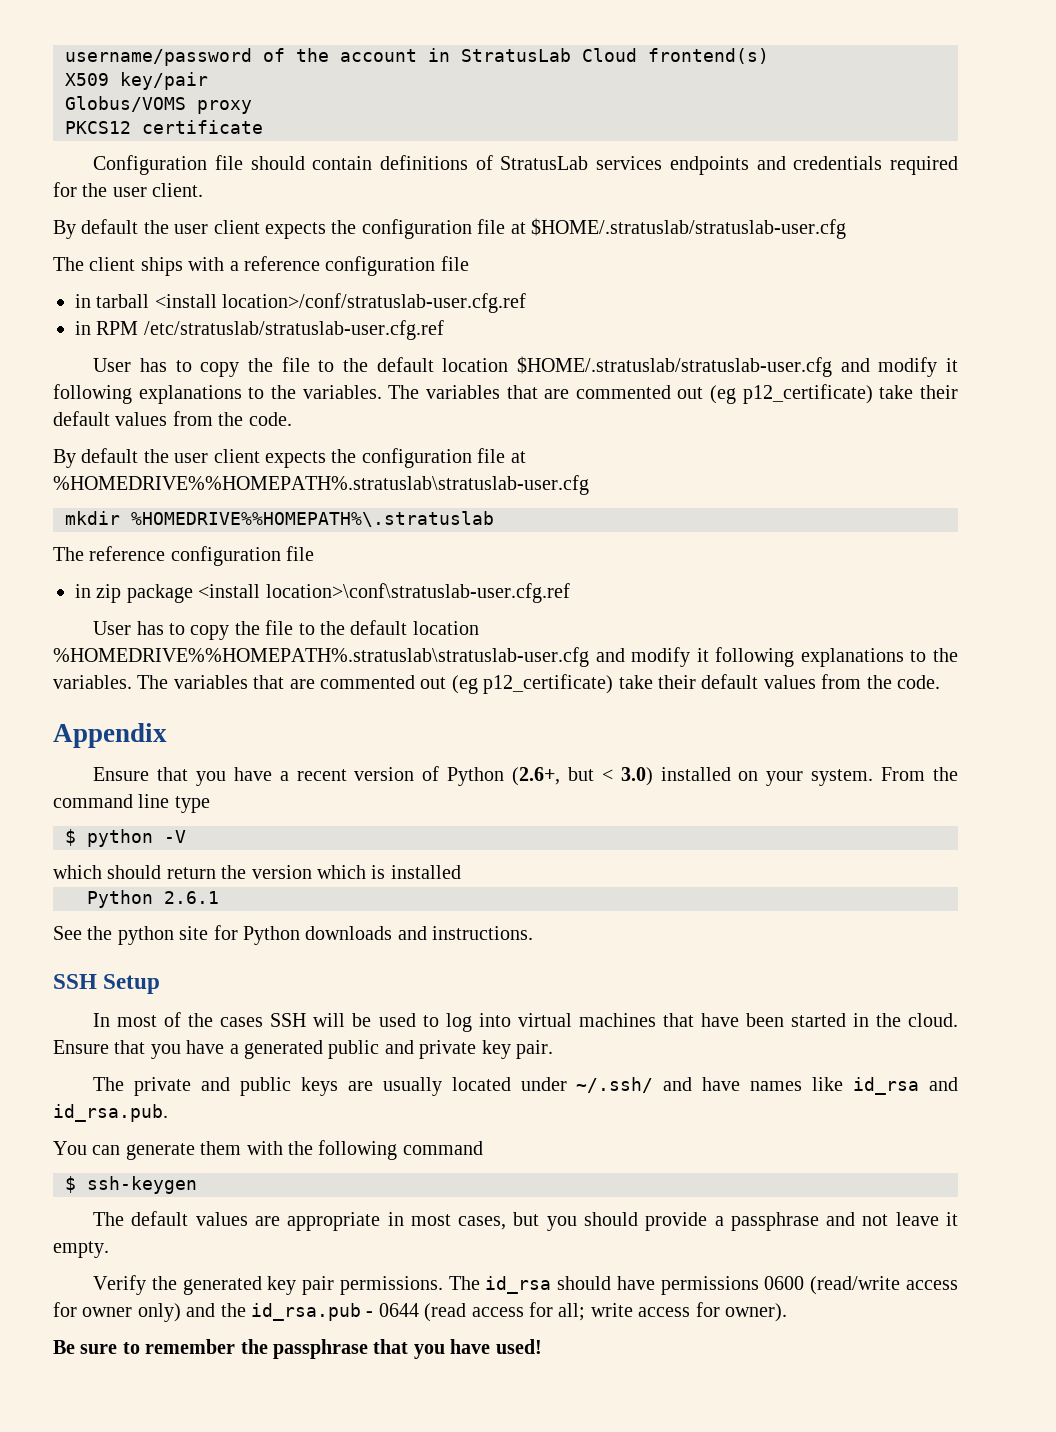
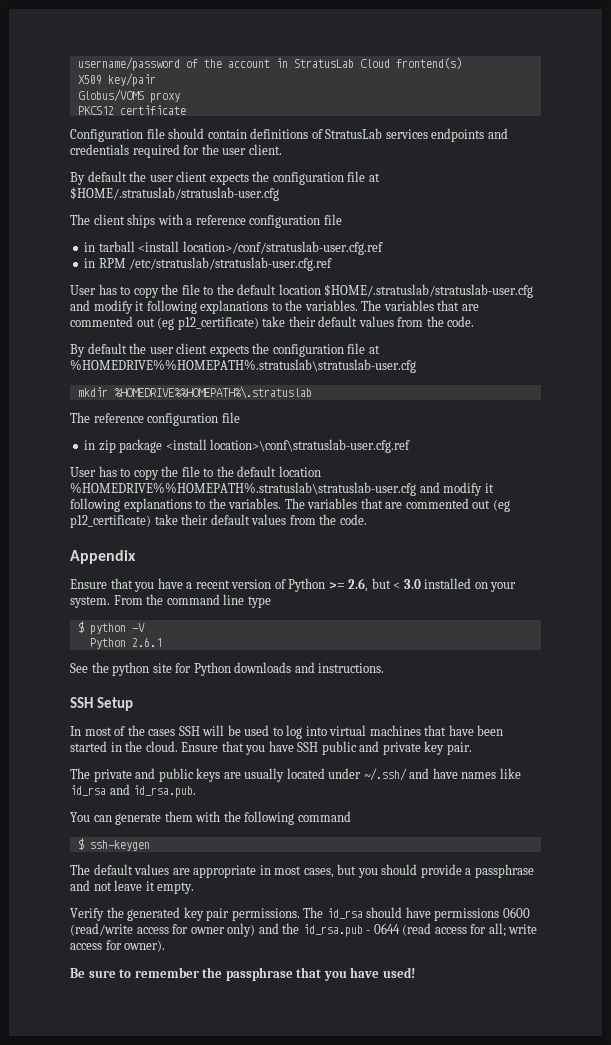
[512,767,561,786] (2.6+, -> [328,578,369,592] >= 2.6,
[620,767,653,786] 3.0) -> [403,579,421,589] 3.0
[53,865,461,879] // which should return the version which is installed -> (145, 627) none
[229,1040,323,1059] a generated -> [297,742,319,752] SSH

